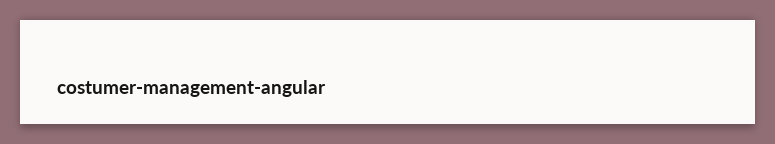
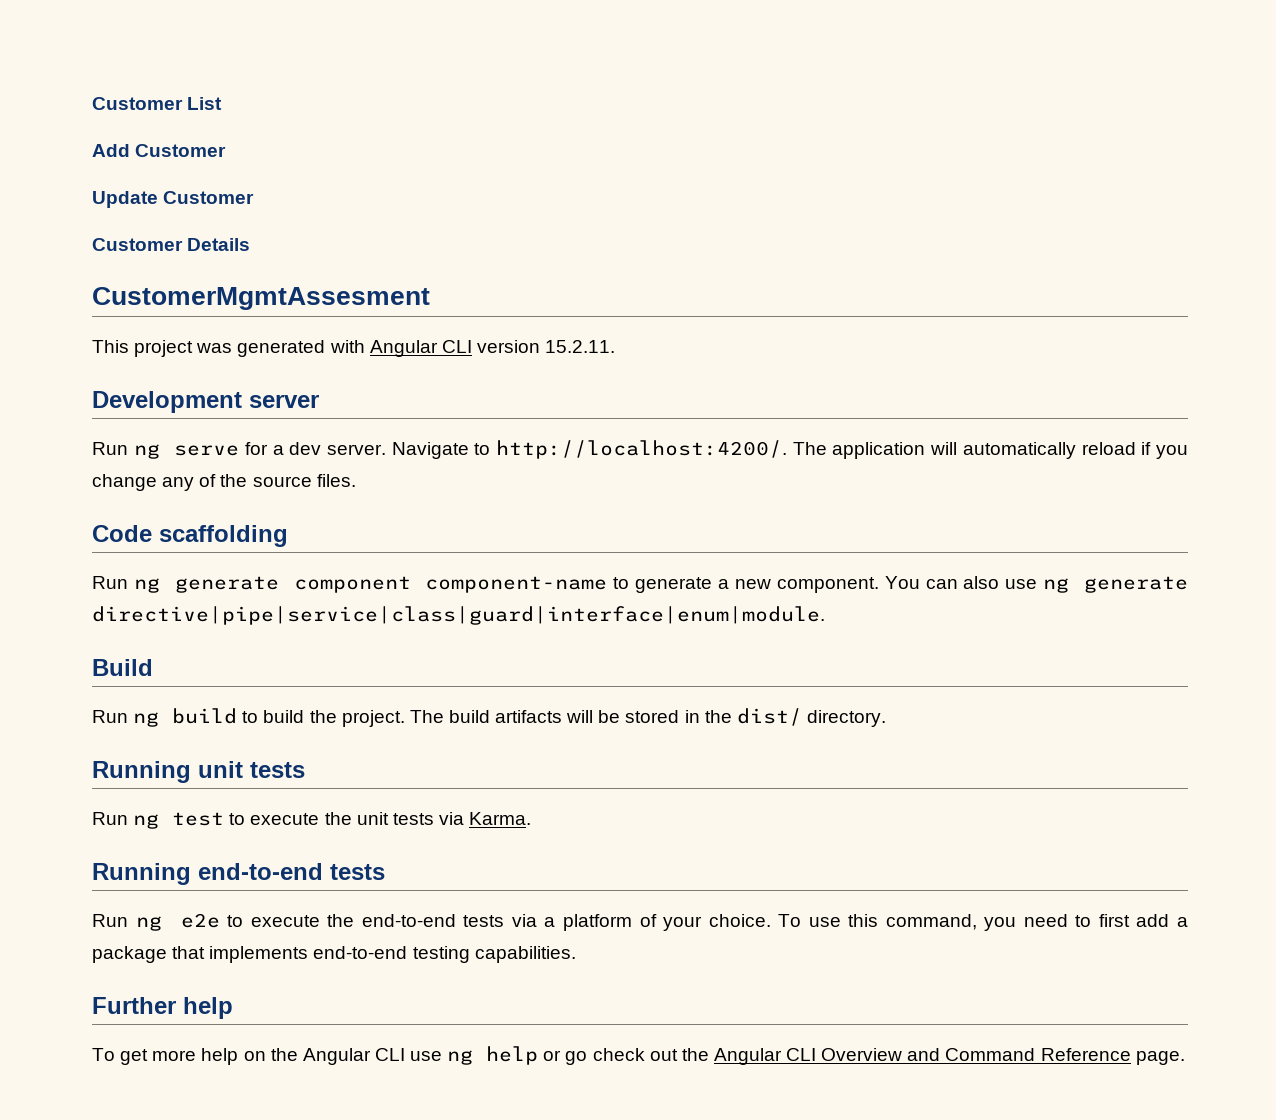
[57,80,326,97] costumer-management-angular -> [92,97,223,110] [92,144,227,157] [92,191,255,208] [92,238,251,251] [92,287,430,310] [92,340,616,357] [92,391,319,413] [92,440,1189,459] [92,474,356,491] [92,525,288,547] [92,576,1189,593] [92,606,825,625] [92,659,153,676] [92,708,886,727] [92,761,305,783] [92,812,532,829] [92,863,385,885] [92,913,1188,931] [92,946,576,963] [92,997,233,1019] [92,1046,1185,1065] Customer List // Add Customer // Update Customer // Customer Details // CustomerMgmtAssesment // This project was generated with Angular CLI version 15.2.11. // Development server // Run ng serve for a dev server. Navigate to http://localhost:4200/. The application will automatically reload if you change any of the source files. // Code scaffolding // Run ng generate component component-name to generate a new component. You can also use ng generate directive|pipe|service|class|guard|interface|enum|module. // Build // Run ng build to build the project. The build artifacts will be stored in the dist/ directory. // Running unit tests // Run ng test to execute the unit tests via Karma. // Running end-to-end tests // Run ng e2e to execute the end-to-end tests via a platform of your choice. To use this command, you need to first add a package that implements end-to-end testing capabilities. // Further help // To get more help on the Angular CLI use ng help or go check out the Angular CLI Overview and Command Reference page.

